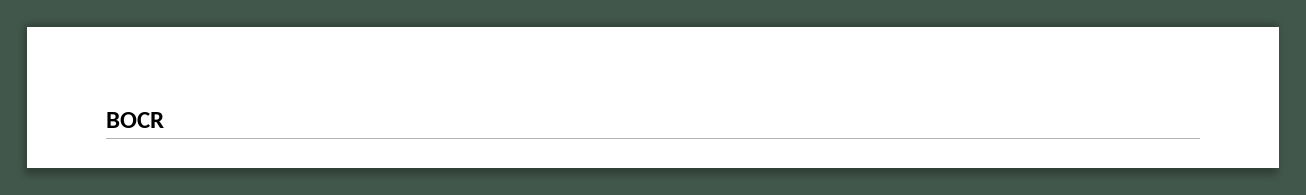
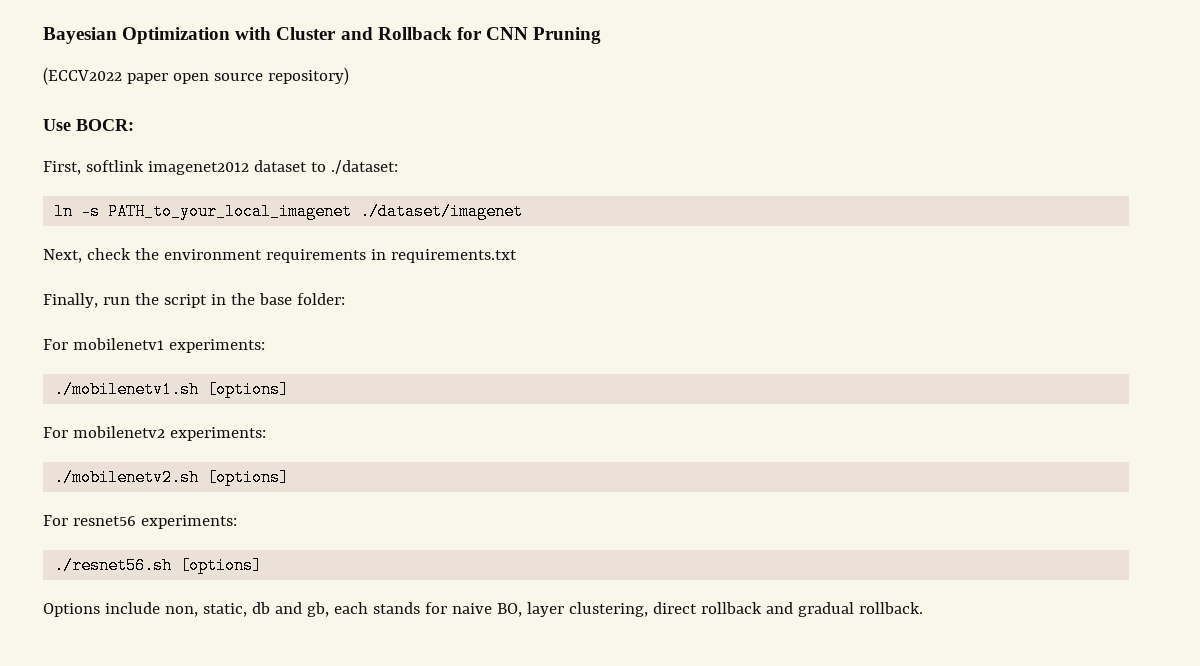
[106,112,164,128] BOCR -> [43,27,602,44] [43,67,349,85] [43,119,134,131] [43,160,398,175] [54,203,524,220] [43,248,517,263] [43,293,345,308] [43,338,265,353] [54,381,290,398] [43,426,266,441] [54,469,290,486] [43,515,237,529] [54,557,263,574] [43,602,923,617] Bayesian Optimization with Cluster and Rollback for CNN Pruning // (ECCV2022 paper open source repository) // Use BOCR: // First, softlink imagenet2012 dataset to ./dataset: // ln -s PATH_to_your_local_imagenet ./dataset/imagenet // Next, check the environment requirements in requirements.txt // Finally, run the script in the base folder: // For mobilenetv1 experiments: // ./mobilenetv1.sh [options] // For mobilenetv2 experiments: // ./mobilenetv2.sh [options] // For resnet56 experiments: // ./resnet56.sh [options] // Options include non, static, db and gb, each stands for naive BO, layer clustering, direct rollback and gradual rollback.

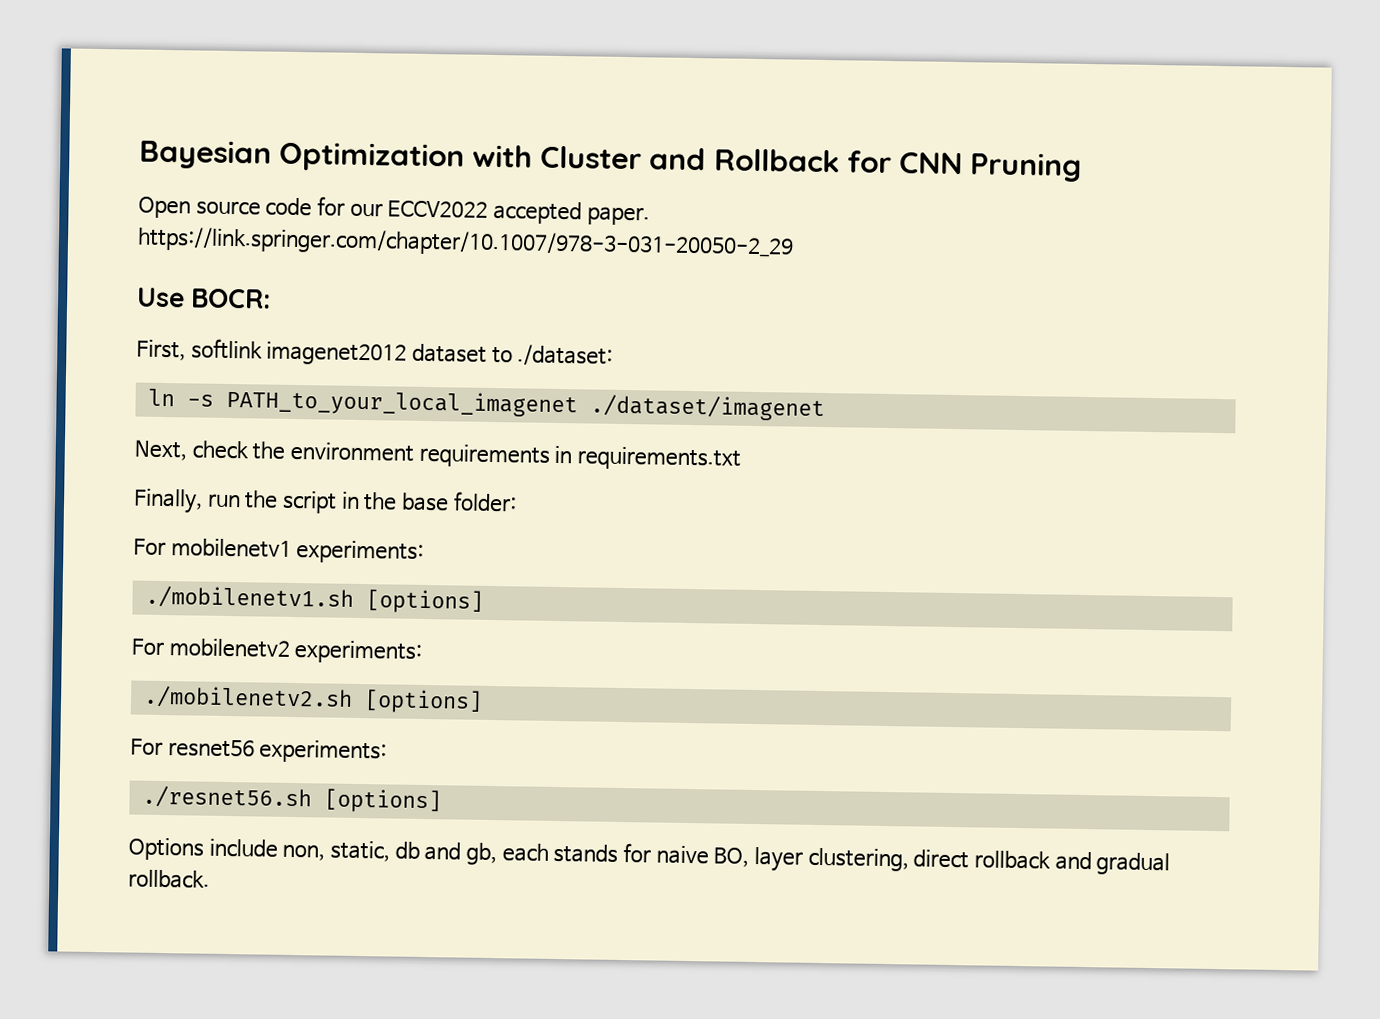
[43,67,349,85] (ECCV2022 paper open source repository) -> [138,196,650,226] [137,226,794,260] Open source code for our ECCV2022 accepted paper. https://link.springer.com/chapter/10.1007/978-3-031-20050-2_29

